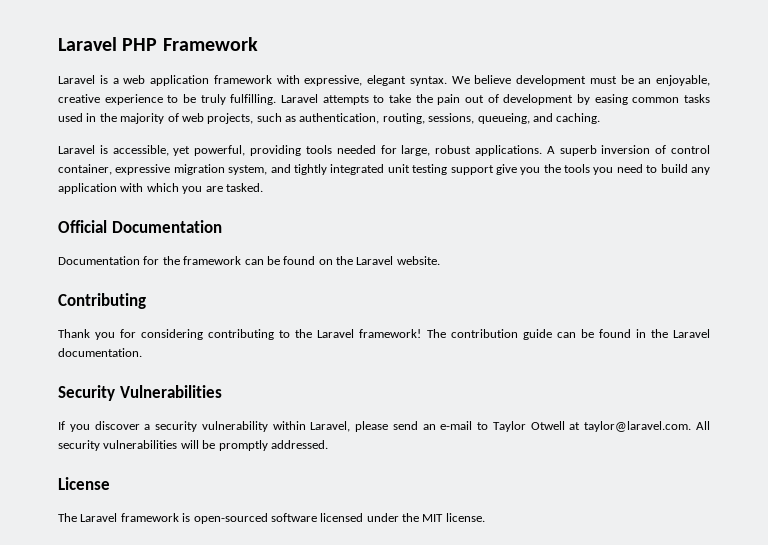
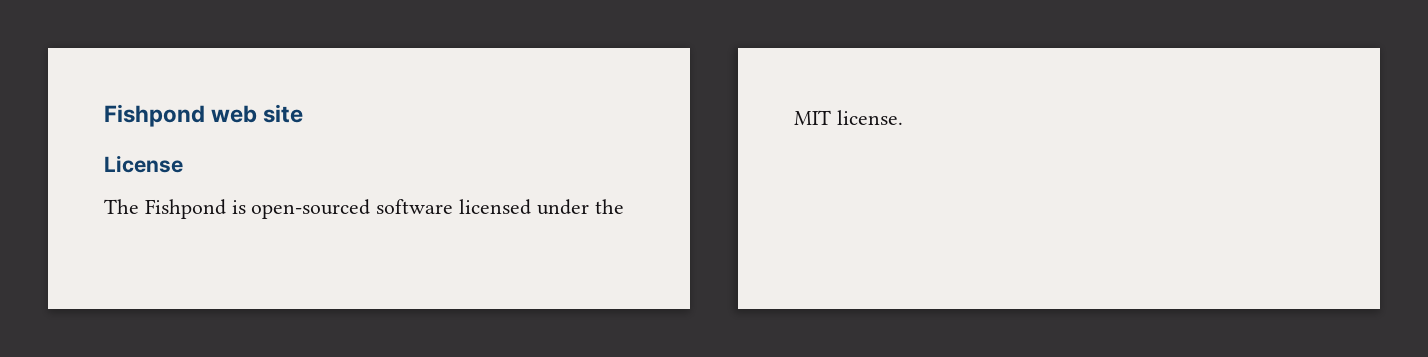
[58,37,258,51] [58,75,710,86] [58,94,710,105] [58,113,601,124] [58,145,710,156] [58,164,711,175] [58,183,263,194] [58,220,222,233] [58,256,440,265] [58,293,146,309] [58,329,710,340] [58,348,142,357] [58,385,222,401] [58,421,710,432] [58,440,328,451] Laravel PHP Framework // Laravel is a web application framework with expressive, elegant syntax. We believe development must be an enjoyable, creative experience to be truly fulfilling. Laravel attempts to take the pain out of development by easing common tasks used in the majority of web projects, such as authentication, routing, sessions, queueing, and caching. // Laravel is accessible, yet powerful, providing tools needed for large, robust applications. A superb inversion of control container, expressive migration system, and tightly integrated unit testing support give you the tools you need to build any application with which you are tasked. // Official Documentation // Documentation for the framework can be found on the Laravel website. // Contributing // Thank you for considering contributing to the Laravel framework! The contribution guide can be found in the Laravel documentation. // Security Vulnerabilities // If you discover a security vulnerability within Laravel, please send an e-mail to Taylor Otwell at taylor@laravel.com. All security vulnerabilities will be promptly addressed. -> [104,104,304,127] Fishpond web site
[80,513,179,522] Laravel framework -> [144,199,226,219] Fishpond

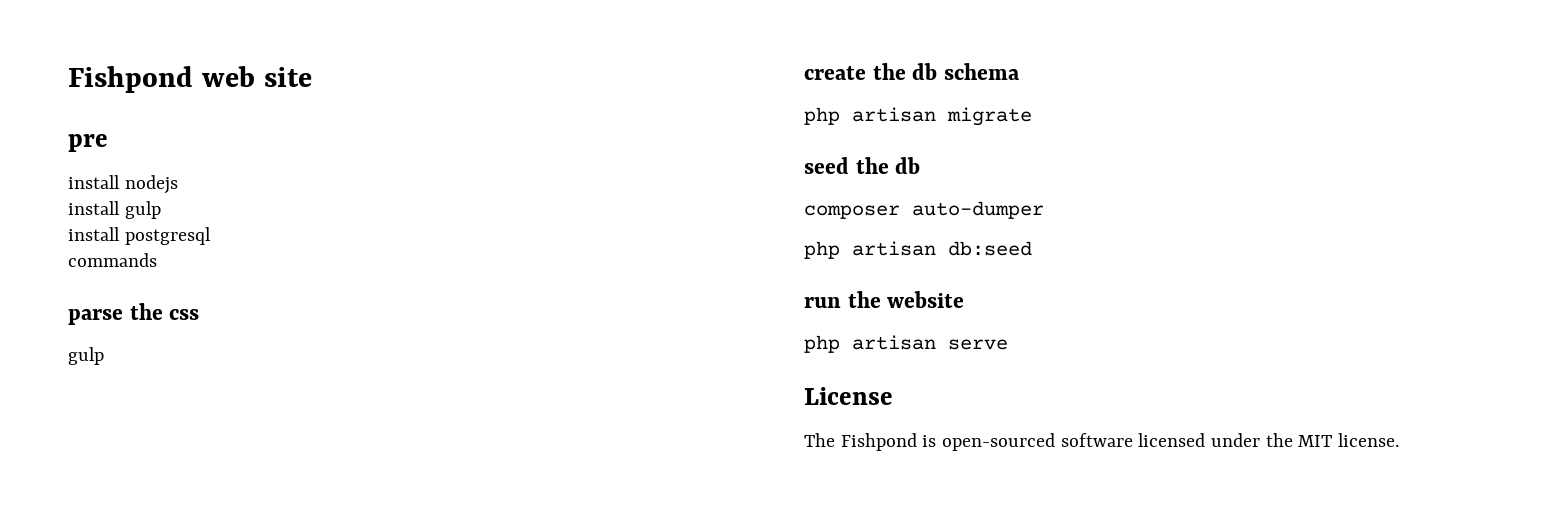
(304, 113) none -> [68,134,108,152] [68,175,178,194] [68,201,161,219] [68,227,211,245] [68,253,157,267] [68,303,200,325] [68,347,104,365] [804,63,1020,80] [804,107,1032,126] [804,157,921,174] [804,201,1044,219] [804,241,1032,259] [804,291,965,308] [804,335,1008,353] // pre // install nodejs // install gulp // install postgresql // commands // parse the css // gulp // create the db schema // php artisan migrate // seed the db // composer auto-dumper // php artisan db:seed // run the website // php artisan serve

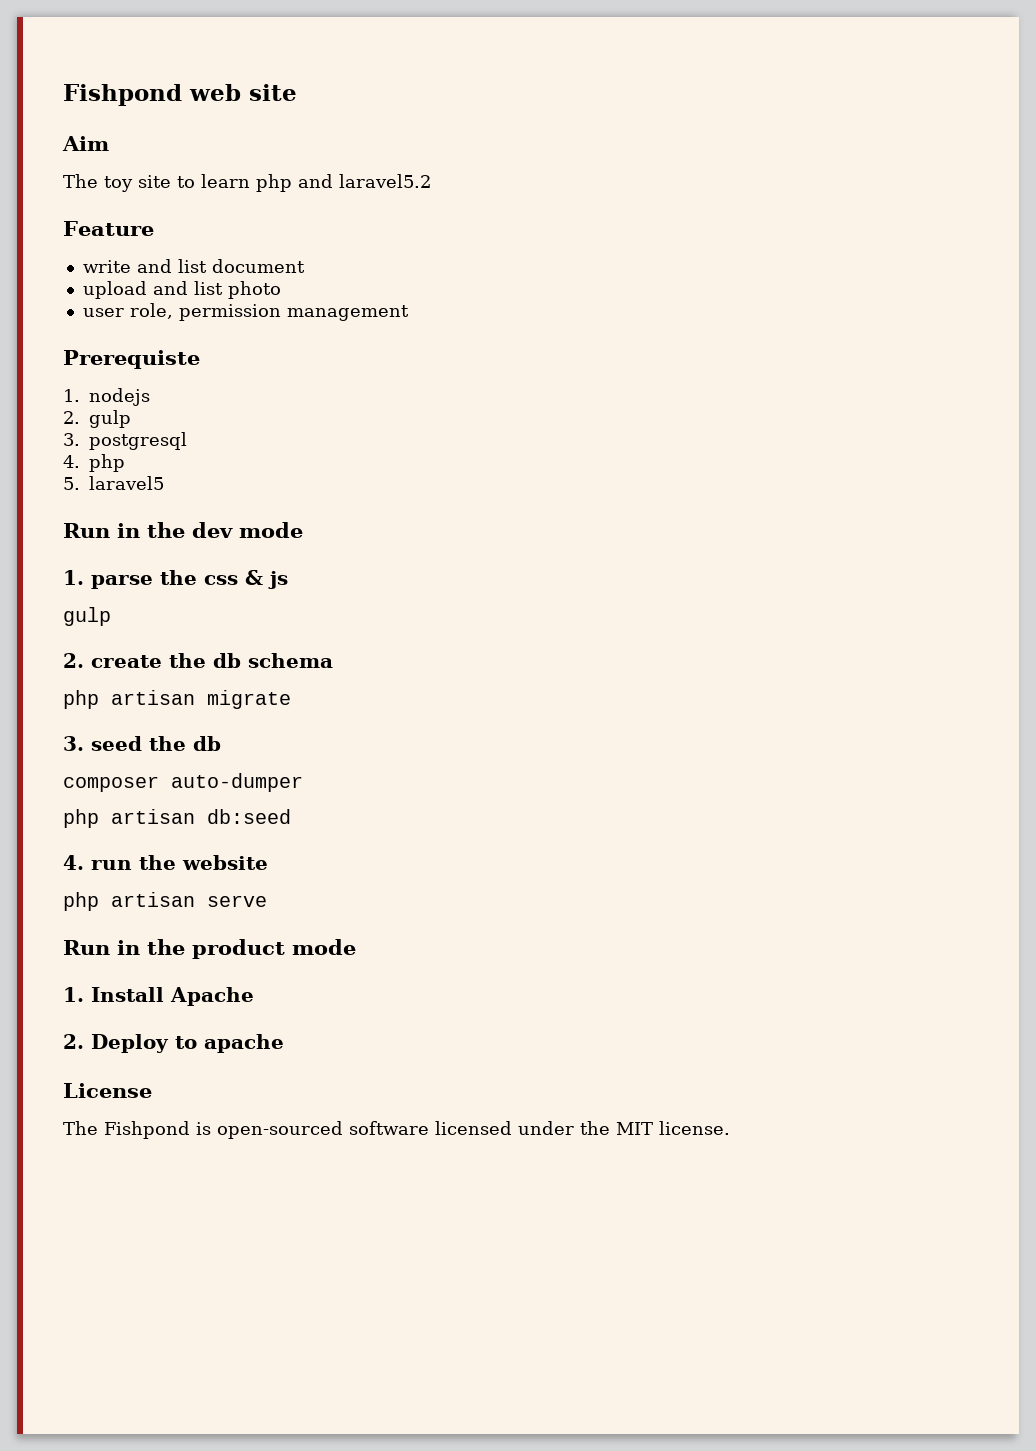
[68,134,108,152] [68,175,120,189] pre // install -> [62,136,109,151] [63,174,431,192] [63,221,154,236] [82,259,305,273] [82,281,281,299] [82,303,409,321] [63,350,200,369] [63,389,80,402] Aim // The toy site to learn php and laravel5.2 // Feature // write and list document // upload and list photo // user role, permission management // Prerequiste // 1.
[68,201,161,219] [68,227,120,241] install gulp // install -> [63,410,131,428] [63,433,80,446] 2. gulp // 3.
[68,253,157,267] commands // -> [63,454,125,472] [63,476,164,490] [63,522,303,538] [63,570,84,585] 4. php // 5. laravel5 // Run in the dev mode // 1.
[68,347,104,365] // gulp // -> [245,570,288,589] [63,607,111,626] [63,653,84,668] & js // gulp // 2.
(1032, 116) none -> [63,736,84,751] 3.
(1032, 248) none -> [63,855,84,870] 4.
(1008, 344) none -> [63,939,356,959] [63,987,254,1006] [63,1034,284,1053] // Run in the product mode // 1. Install Apache // 2. Deploy to apache

